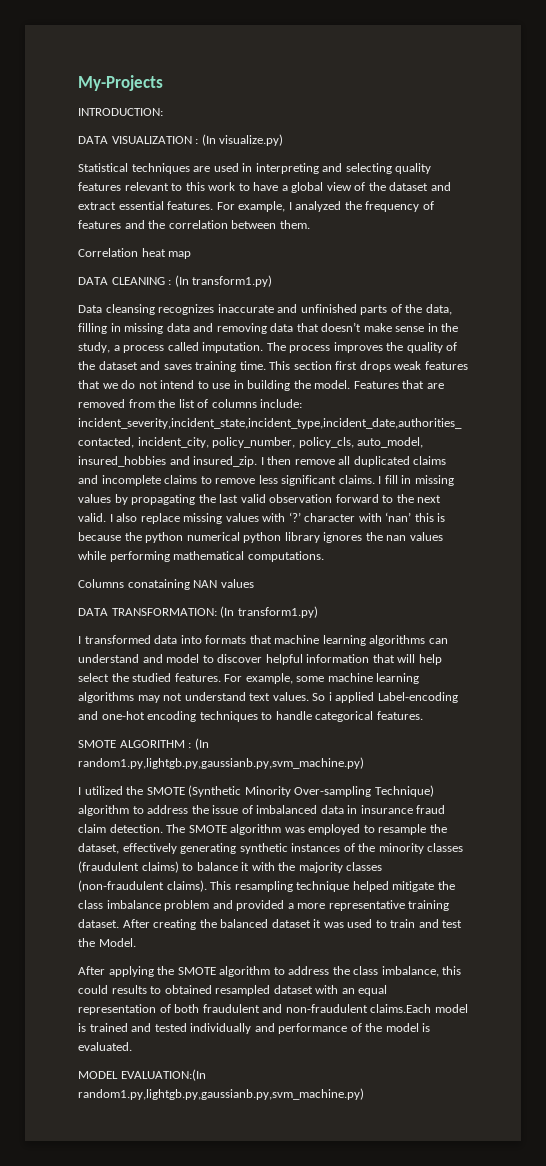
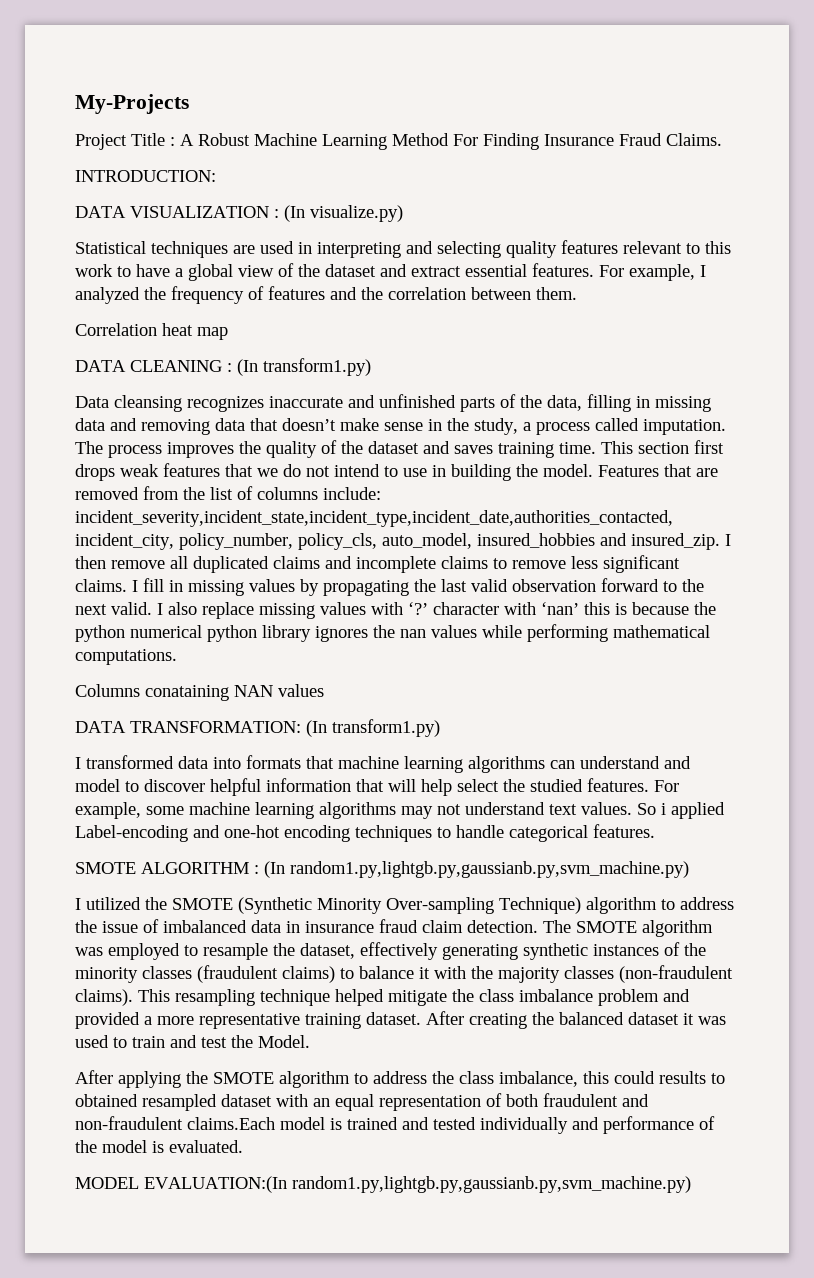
(163, 83) none -> [75,133,722,150] // Project Title : A Robust Machine Learning Method For Finding Insurance Fraud Claims.

